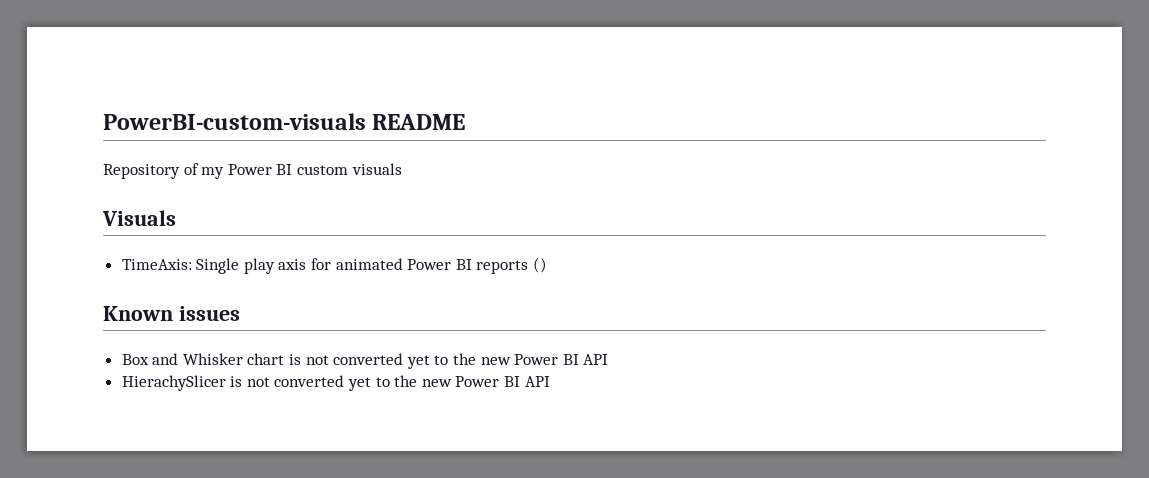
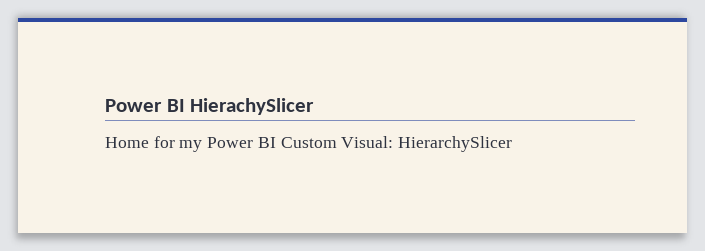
[103,113,466,130] [103,163,402,179] [102,210,176,226] [121,257,548,274] [103,306,240,321] [121,353,609,369] [121,375,550,391] PowerBI-custom-visuals README // Repository of my Power BI custom visuals // Visuals // TimeAxis: Single play axis for animated Power BI reports () // Known issues // Box and Whisker chart is not converted yet to the new Power BI API // HierachySlicer is not converted yet to the new Power BI API -> [105,98,315,115] [105,136,513,152] Power BI HierachySlicer // Home for my Power BI Custom Visual: HierarchySlicer

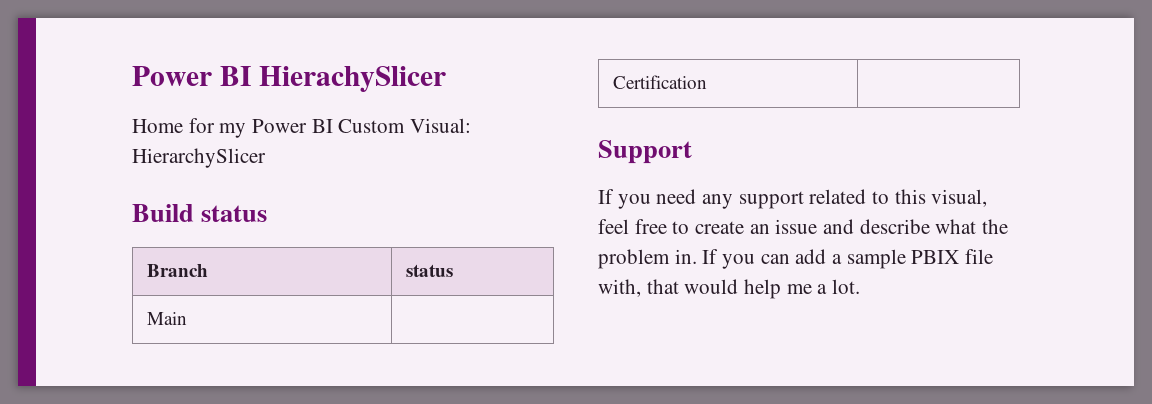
(513, 144) none -> [132,204,268,222] [146,264,208,277] [405,264,453,277] [146,312,187,325] [612,75,707,89] [598,140,692,164] [598,189,988,209] [598,219,1009,234] [598,249,994,269] [598,279,861,299] // Build status // Branch | status // Main | // Certification | // Support // If you need any support related to this visual, feel free to create an issue and describe what the problem in. If you can add a sample PBIX file with, that would help me a lot.

